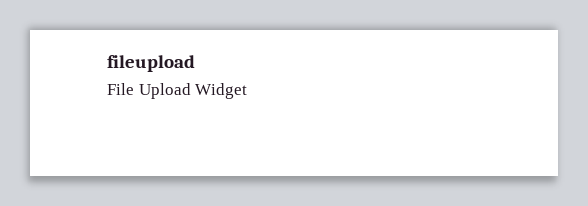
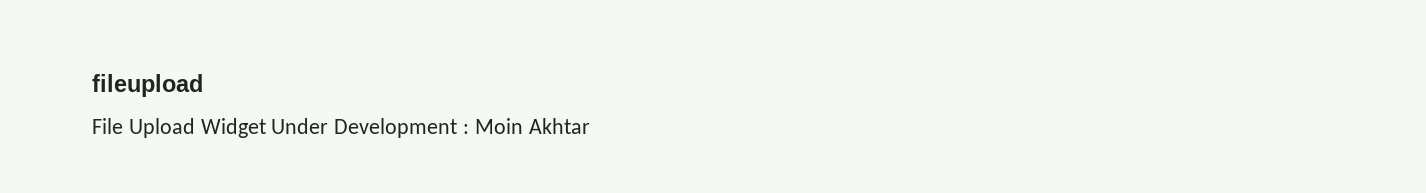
(248, 91) none -> [271,118,590,138] Under Development : Moin Akhtar

